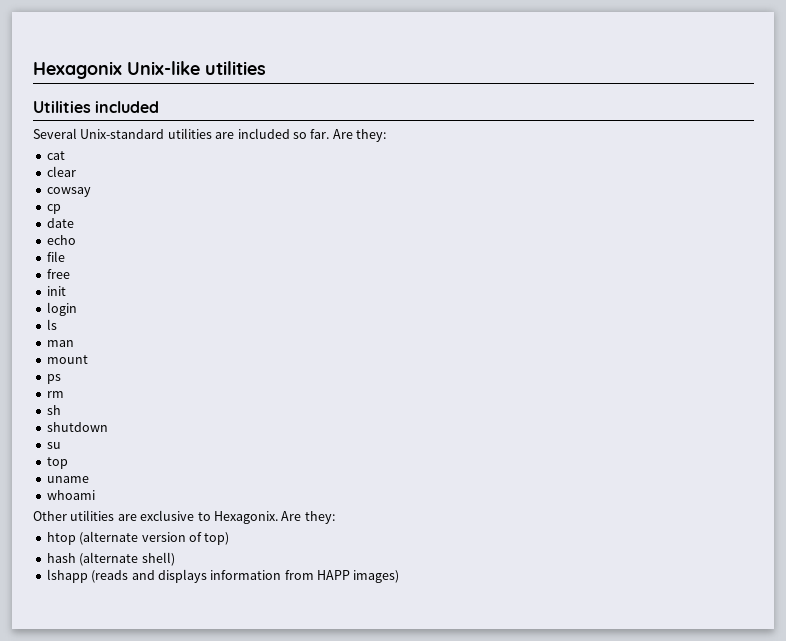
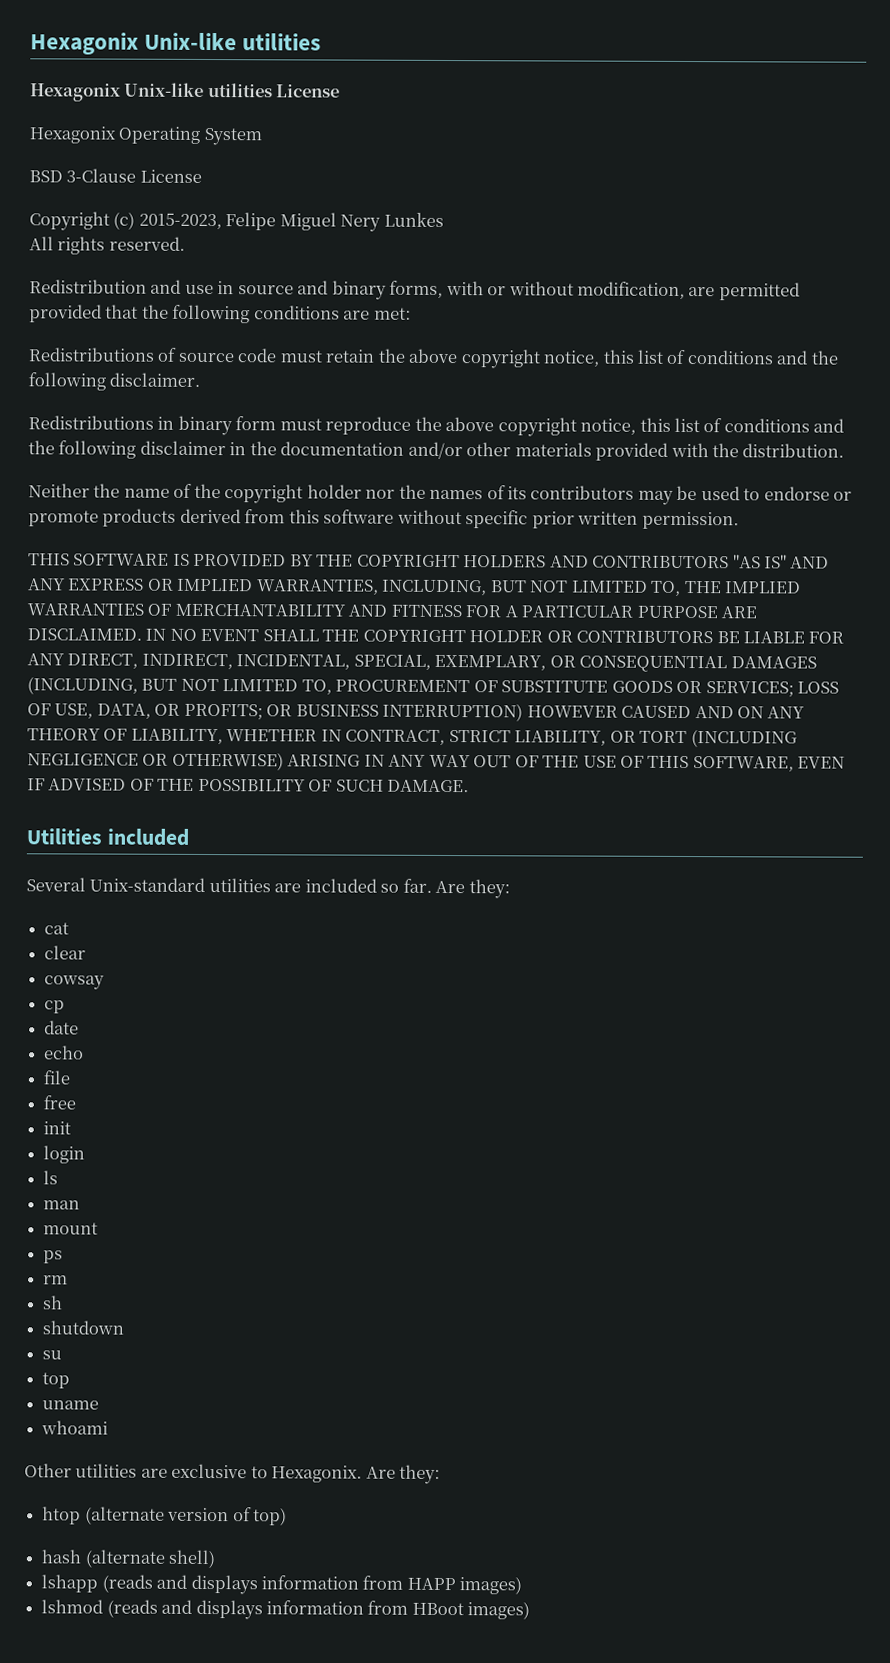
[33,61,266,79] Hexagonix Unix-like utilities -> [30,32,322,55] [30,82,341,102] [29,126,262,146] [29,168,202,183] [29,211,444,232] [29,236,185,255] [29,279,800,301] [29,304,411,324] [28,347,839,369] [28,372,201,391] [28,415,845,437] [28,440,845,461] [28,483,853,505] [28,508,739,530] [28,553,830,569] [28,578,802,596] [27,603,758,619] [27,628,845,644] [27,653,817,673] [27,676,840,698] [27,702,806,722] [27,728,798,748] [27,751,846,772] [27,778,470,793] Hexagonix Unix-like utilities // Hexagonix Unix-like utilities License // Hexagonix Operating System // BSD 3-Clause License // Copyright (c) 2015-2023, Felipe Miguel Nery Lunkes // All rights reserved. // Redistribution and use in source and binary forms, with or without modification, are permitted provided that the following conditions are met: // Redistributions of source code must retain the above copyright notice, this list of conditions and the following disclaimer. // Redistributions in binary form must reproduce the above copyright notice, this list of conditions and the following disclaimer in the documentation and/or other materials provided with the distribution. // Neither the name of the copyright holder nor the names of its contributors may be used to endorse or promote products derived from this software without specific prior written permission. // THIS SOFTWARE IS PROVIDED BY THE COPYRIGHT HOLDERS AND CONTRIBUTORS "AS IS" AND ANY EXPRESS OR IMPLIED WARRANTIES, INCLUDING, BUT NOT LIMITED TO, THE IMPLIED WARRANTIES OF MERCHANTABILITY AND FITNESS FOR A PARTICULAR PURPOSE ARE DISCLAIMED. IN NO EVENT SHALL THE COPYRIGHT HOLDER OR CONTRIBUTORS BE LIABLE FOR ANY DIRECT, INDIRECT, INCIDENTAL, SPECIAL, EXEMPLARY, OR CONSEQUENTIAL DAMAGES (INCLUDING, BUT NOT LIMITED TO, PROCUREMENT OF SUBSTITUTE GOODS OR SERVICES; LOSS OF USE, DATA, OR PROFITS; OR BUSINESS INTERRUPTION) HOWEVER CAUSED AND ON ANY THEORY OF LIABILITY, WHETHER IN CONTRACT, STRICT LIABILITY, OR TORT (INCLUDING NEGLIGENCE OR OTHERWISE) ARISING IN ANY WAY OUT OF THE USE OF THIS SOFTWARE, EVEN IF ADVISED OF THE POSSIBILITY OF SUCH DAMAGE.
(400, 576) none -> [41,1599,531,1620] // lshmod (reads and displays information from HBoot images)

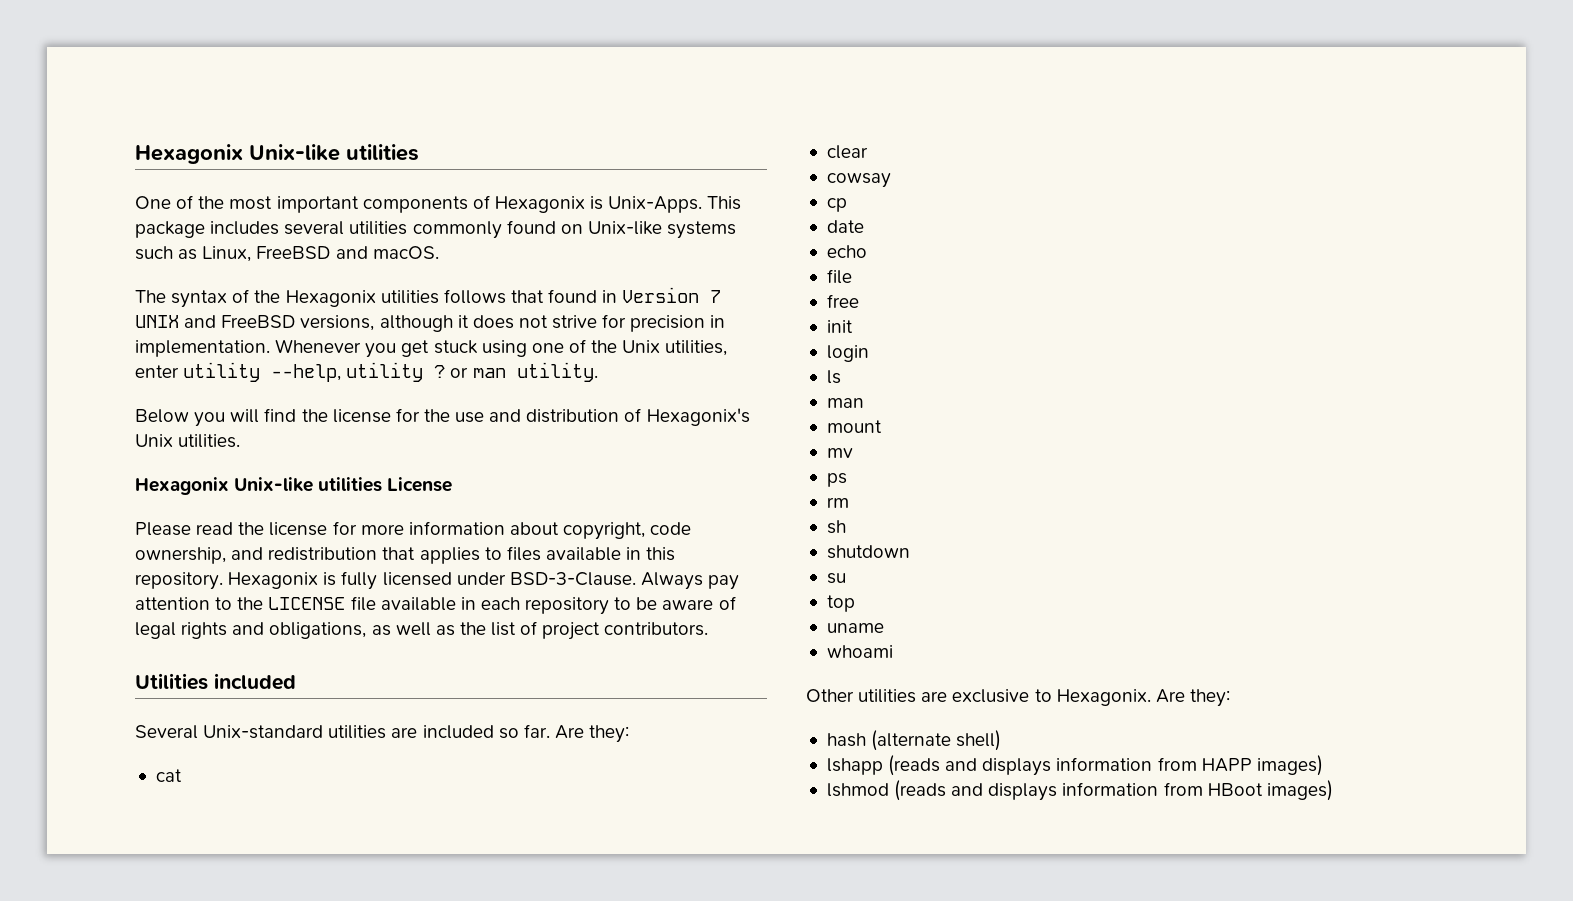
[30,82,341,102] [29,126,262,146] [29,168,202,183] [29,211,444,232] [29,236,185,255] [29,279,800,301] [29,304,411,324] [28,347,839,369] [28,372,201,391] [28,415,845,437] [28,440,845,461] [28,483,853,505] [28,508,739,530] [28,553,830,569] [28,578,802,596] [27,603,758,619] [27,628,845,644] [27,653,817,673] [27,676,840,698] [27,702,806,722] [27,728,798,748] [27,751,846,772] [27,778,470,793] Hexagonix Unix-like utilities License // Hexagonix Operating System // BSD 3-Clause License // Copyright (c) 2015-2023, Felipe Miguel Nery Lunkes // All rights reserved. // Redistribution and use in source and binary forms, with or without modification, are permitted provided that the following conditions are met: // Redistributions of source code must retain the above copyright notice, this list of conditions and the following disclaimer. // Redistributions in binary form must reproduce the above copyright notice, this list of conditions and the following disclaimer in the documentation and/or other materials provided with the distribution. // Neither the name of the copyright holder nor the names of its contributors may be used to endorse or promote products derived from this software without specific prior written permission. // THIS SOFTWARE IS PROVIDED BY THE COPYRIGHT HOLDERS AND CONTRIBUTORS "AS IS" AND ANY EXPRESS OR IMPLIED WARRANTIES, INCLUDING, BUT NOT LIMITED TO, THE IMPLIED WARRANTIES OF MERCHANTABILITY AND FITNESS FOR A PARTICULAR PURPOSE ARE DISCLAIMED. IN NO EVENT SHALL THE COPYRIGHT HOLDER OR CONTRIBUTORS BE LIABLE FOR ANY DIRECT, INDIRECT, INCIDENTAL, SPECIAL, EXEMPLARY, OR CONSEQUENTIAL DAMAGES (INCLUDING, BUT NOT LIMITED TO, PROCUREMENT OF SUBSTITUTE GOODS OR SERVICES; LOSS OF USE, DATA, OR PROFITS; OR BUSINESS INTERRUPTION) HOWEVER CAUSED AND ON ANY THEORY OF LIABILITY, WHETHER IN CONTRACT, STRICT LIABILITY, OR TORT (INCLUDING NEGLIGENCE OR OTHERWISE) ARISING IN ANY WAY OUT OF THE USE OF THIS SOFTWARE, EVEN IF ADVISED OF THE POSSIBILITY OF SUCH DAMAGE. -> [135,195,742,213] [135,220,737,239] [135,246,439,262] [135,287,722,308] [135,314,726,332] [135,339,728,358] [135,362,598,382] [135,408,750,427] [135,434,241,448] [135,477,453,495] [135,521,692,540] [135,546,676,564] [135,571,740,590] [135,596,736,615] [135,621,709,640] One of the most important components of Hexagonix is Unix-Apps. This package includes several utilities commonly found on Unix-like systems such as Linux, FreeBSD and macOS. // The syntax of the Hexagonix utilities follows that found in Version 7 UNIX and FreeBSD versions, although it does not strive for precision in implementation. Whenever you get stuck using one of the Unix utilities, enter utility --help, utility ? or man utility. // Below you will find the license for the use and distribution of Hexagonix's Unix utilities. // Hexagonix Unix-like utilities License // Please read the license for more information about copyright, code ownership, and redistribution that applies to files available in this repository. Hexagonix is fully licensed under BSD-3-Clause. Always pay attention to the LICENSE file available in each repository to be aware of legal rights and obligations, as well as the list of project contributors.
(99, 1228) none -> [826,448,853,458] // mv
[42,1506,287,1526] // htop (alternate version of top) -> (1230, 698) none

